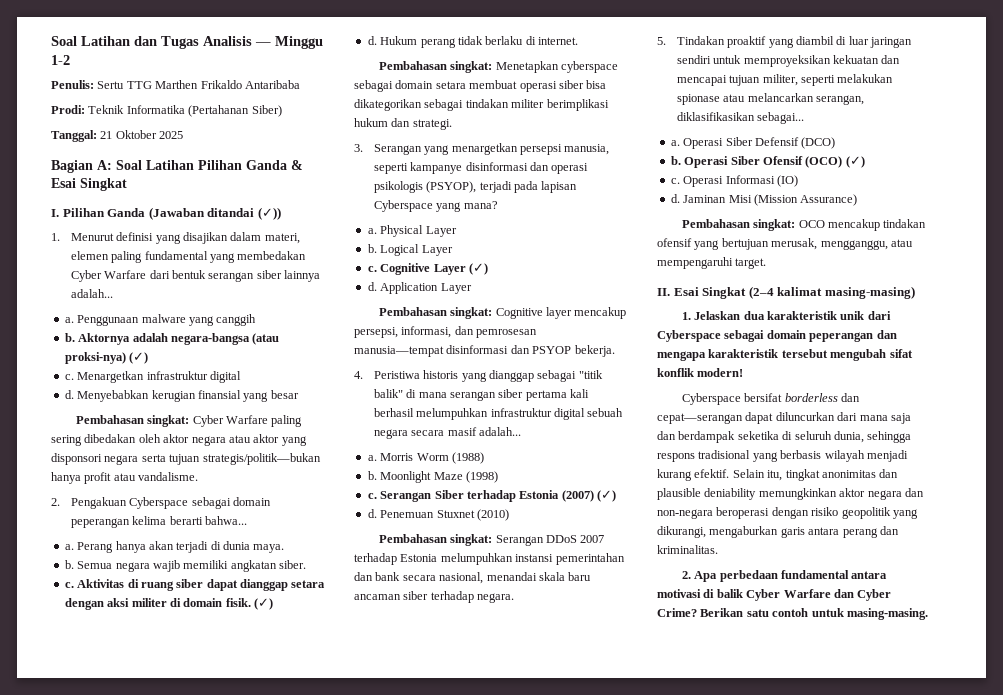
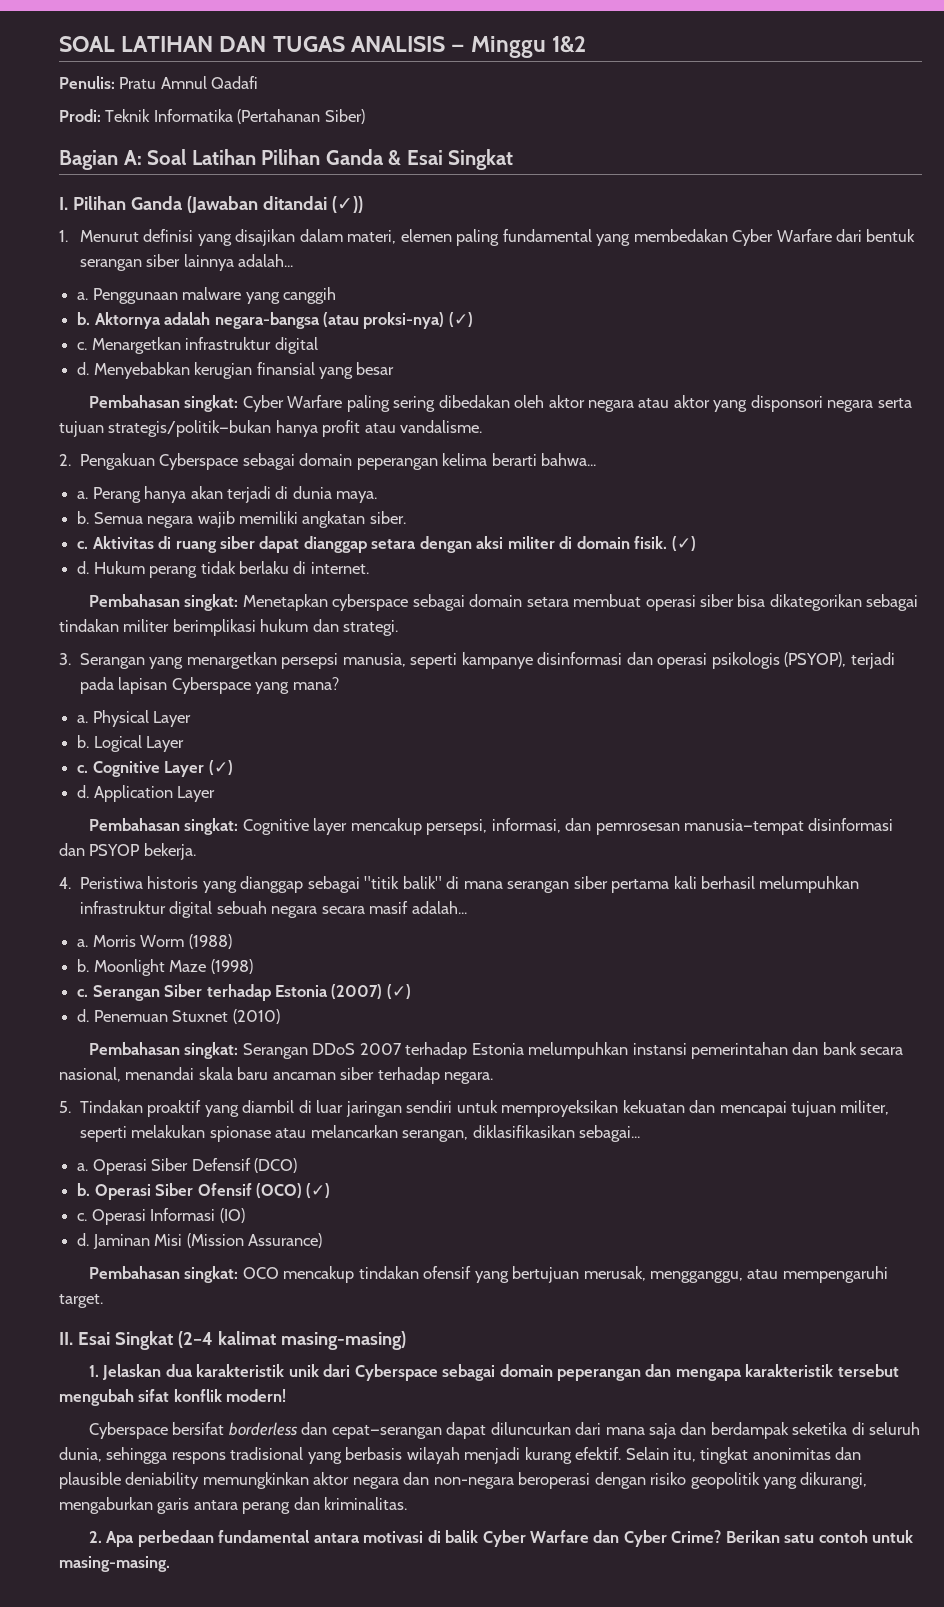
[51,36,252,49] Soal Latihan dan Tugas Analisis -> [59,36,445,52] SOAL LATIHAN DAN TUGAS ANALISIS
[51,55,70,65] 1-2 -> [552,36,587,53] 1&2
[97,80,300,89] Sertu TTG Marthen Frikaldo Antaribaba -> [119,76,259,89] Pratu Amnul Qadafi
[51,130,184,142] // Tanggal: 21 Oktober 2025 -> (365, 116) none

